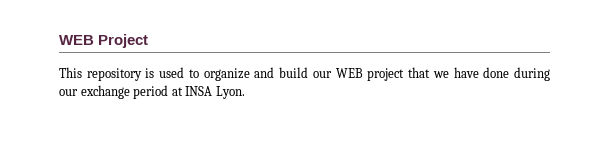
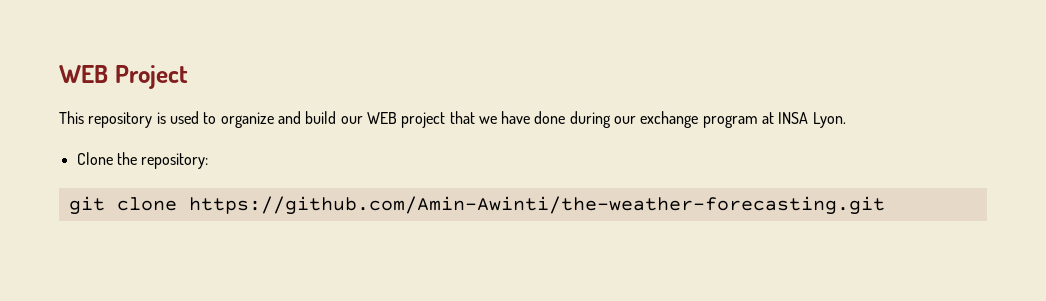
[133,85,169,99] period -> [702,115,758,128] program
(245, 92) none -> [76,152,209,169] [68,196,885,215] // Clone the repository: // git clone https://github.com/Amin-Awinti/the-weather-forecasting.git

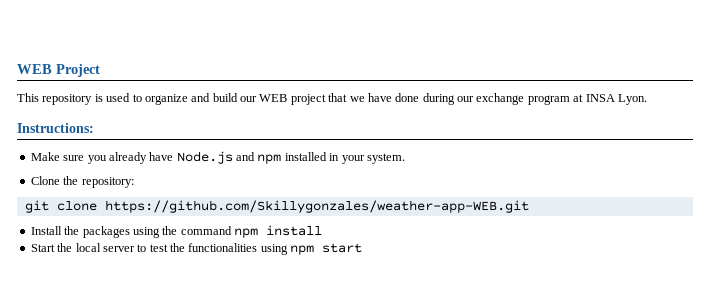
(846, 120) none -> [17,123,94,133] [30,151,405,164] // Instructions: // Make sure you already have Node.js and npm installed in your system.
[188,196,885,215] https://github.com/Amin-Awinti/the-weather-forecasting.git -> [104,200,529,213] [30,225,322,238] [30,243,363,255] https://github.com/Skillygonzales/weather-app-WEB.git // Install the packages using the command npm install // Start the local server to test the functionalities using npm start

